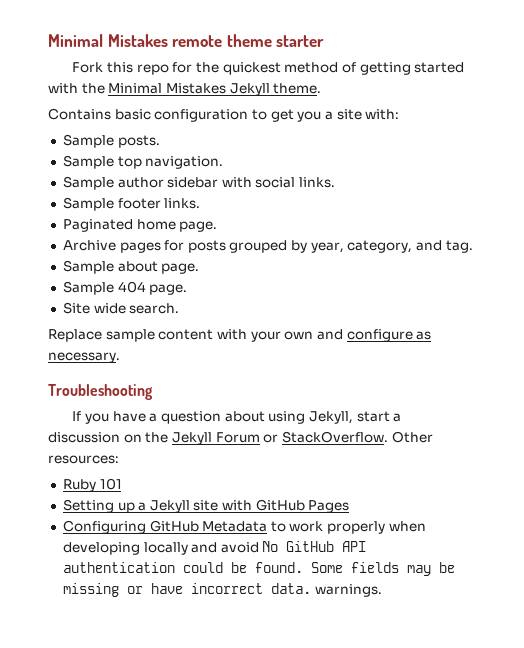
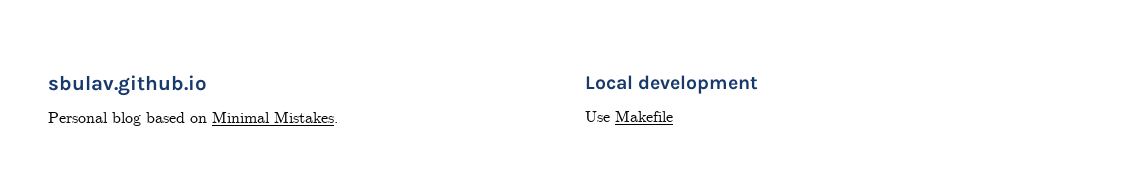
[48,34,325,47] [72,62,465,75] [48,83,322,96] [48,108,400,122] [62,134,160,148] [62,155,224,169] [62,176,336,190] [62,197,201,211] [62,219,218,232] [62,240,473,253] [62,260,200,274] [62,281,188,295] [62,302,180,314] [48,329,432,342] [48,352,120,363] [48,384,153,400] [72,411,402,424] [48,431,433,445] [48,455,119,464] [62,478,122,492] [62,499,350,513] [62,520,426,534] [62,541,367,555] [62,562,455,576] [62,583,382,597] Minimal Mistakes remote theme starter // Fork this repo for the quickest method of getting started with the Minimal Mistakes Jekyll theme. // Contains basic configuration to get you a site with: // Sample posts. // Sample top navigation. // Sample author sidebar with social links. // Sample footer links. // Paginated home page. // Archive pages for posts grouped by year, category, and tag. // Sample about page. // Sample 404 page. // Site wide search. // Replace sample content with your own and configure as necessary. // Troubleshooting // If you have a question about using Jekyll, start a discussion on the Jekyll Forum or StackOverflow. Other resources: // Ruby 101 // Setting up a Jekyll site with GitHub Pages // Configuring GitHub Metadata to work properly when developing locally and avoid No GitHub API authentication could be found. Some fields may be missing or have incorrect data. warnings. -> [48,75,207,96] [48,111,338,126] [585,75,759,94] [585,110,673,122] sbulav.github.io // Personal blog based on Minimal Mistakes. // Local development // Use Makefile

